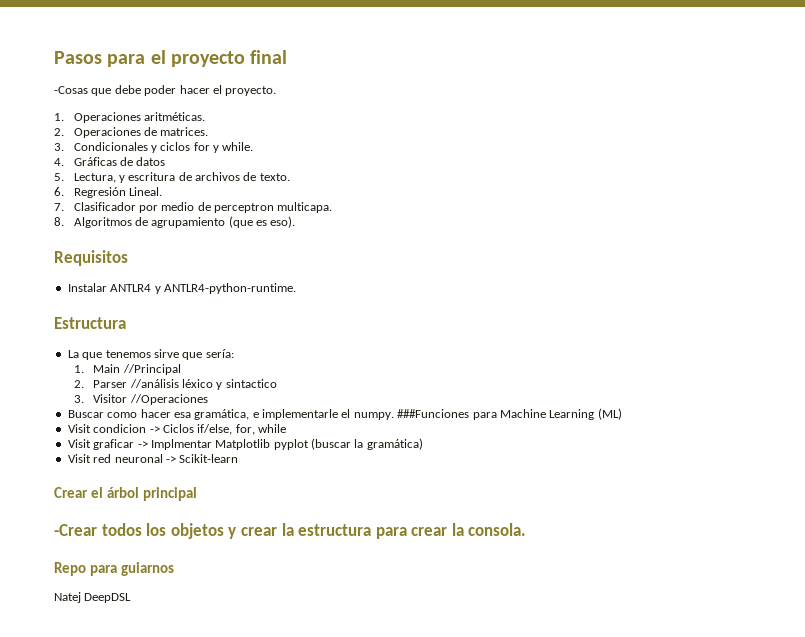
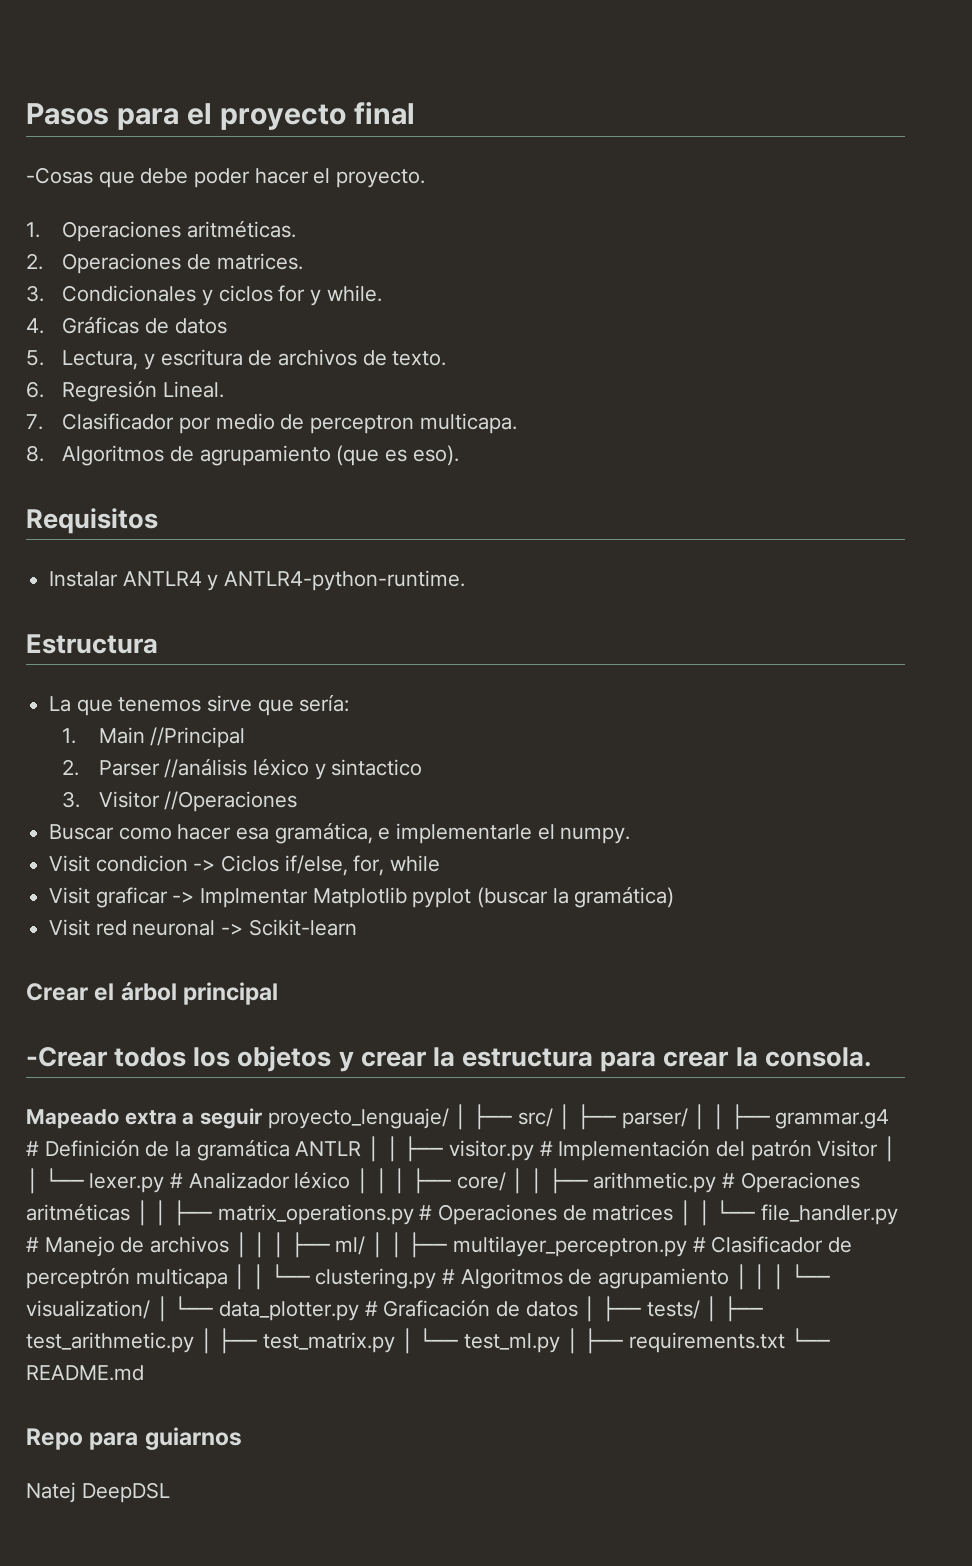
[397,408,622,420] ###Funciones para Machine Learning (ML) -> (631, 835) none
(527, 529) none -> [26,1104,890,1130] [26,1136,897,1162] [26,1168,860,1194] [26,1200,899,1226] [26,1232,853,1258] [26,1264,830,1290] [26,1296,764,1322] [26,1328,830,1354] [26,1365,144,1381] // Mapeado extra a seguir proyecto_lenguaje/ │ ├── src/ │ ├── parser/ │ │ ├── grammar.g4 # Definición de la gramática ANTLR │ │ ├── visitor.py # Implementación del patrón Visitor │ │ └── lexer.py # Analizador léxico │ │ │ ├── core/ │ │ ├── arithmetic.py # Operaciones aritméticas │ │ ├── matrix_operations.py # Operaciones de matrices │ │ └── file_handler.py # Manejo de archivos │ │ │ ├── ml/ │ │ ├── multilayer_perceptron.py # Clasificador de perceptrón multicapa │ │ └── clustering.py # Algoritmos de agrupamiento │ │ │ └── visualization/ │ └── data_plotter.py # Graficación de datos │ ├── tests/ │ ├── test_arithmetic.py │ ├── test_matrix.py │ └── test_ml.py │ ├── requirements.txt └── README.md

